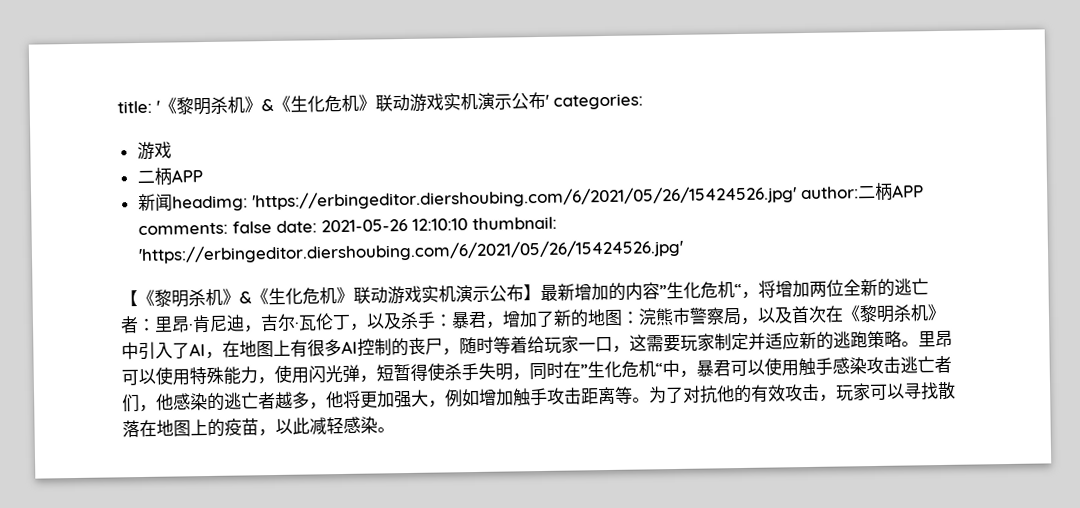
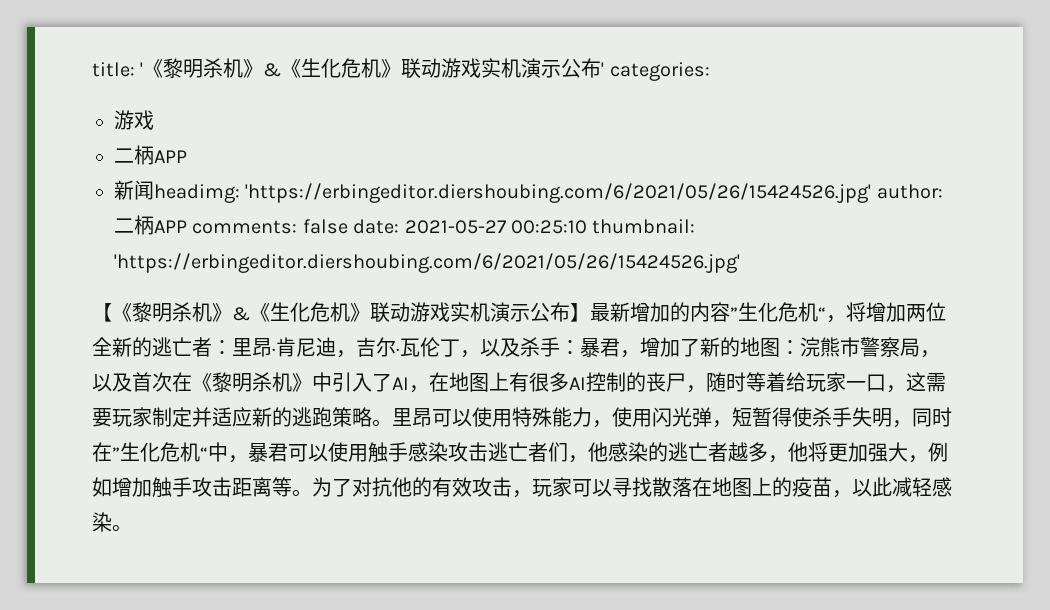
[320,218,468,233] 2021-05-26 12:10:10 -> [404,220,587,234] 2021-05-27 00:25:10

